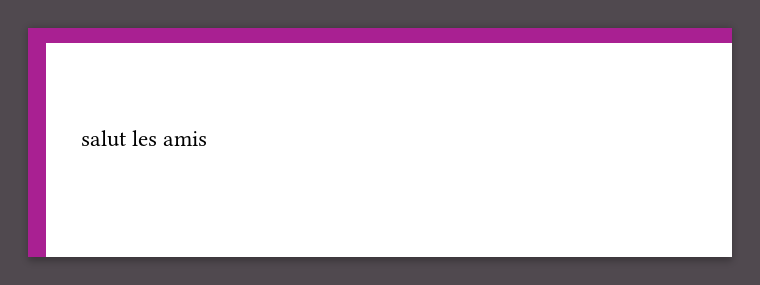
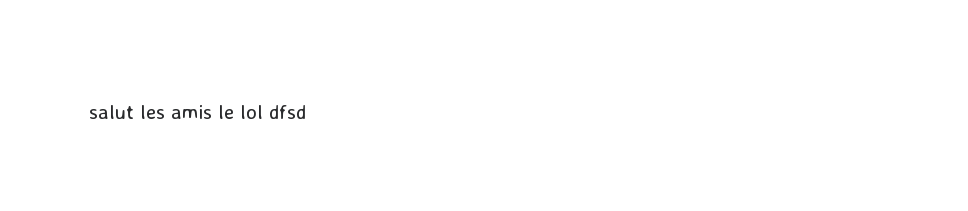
(208, 138) none -> [218,105,306,119] le lol dfsd

